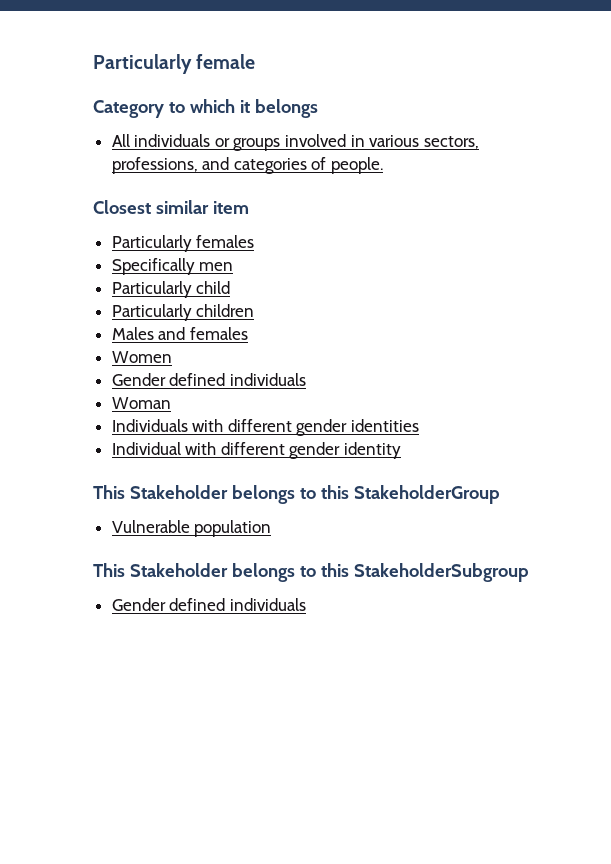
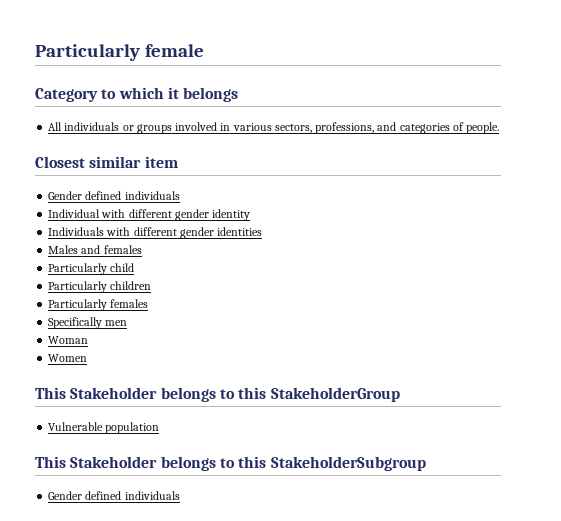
[111,235,255,252] [111,258,234,275] Particularly females // Specifically men -> [48,191,180,200] [48,209,251,221] [48,227,263,239] [48,245,142,254] Gender defined individuals // Individual with different gender identity // Individuals with different gender identities // Males and females
[111,327,248,340] [111,351,172,363] [111,373,306,386] [111,397,171,409] [111,419,420,436] [111,442,402,459] Males and females // Women // Gender defined individuals // Woman // Individuals with different gender identities // Individual with different gender identity -> [48,299,149,311] [48,317,128,329] [48,336,89,344] [48,354,88,362] Particularly females // Specifically men // Woman // Women

